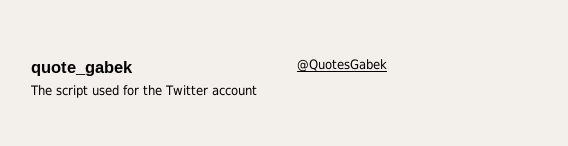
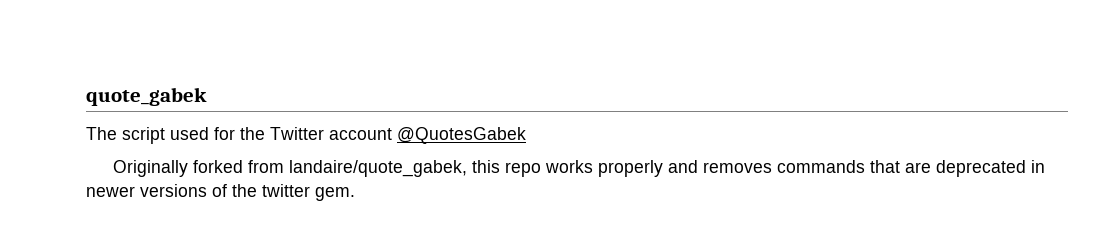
(387, 65) none -> [113,160,1046,177] [86,184,355,201] // Originally forked from landaire/quote_gabek, this repo works properly and removes commands that are deprecated in newer versions of the twitter gem.

